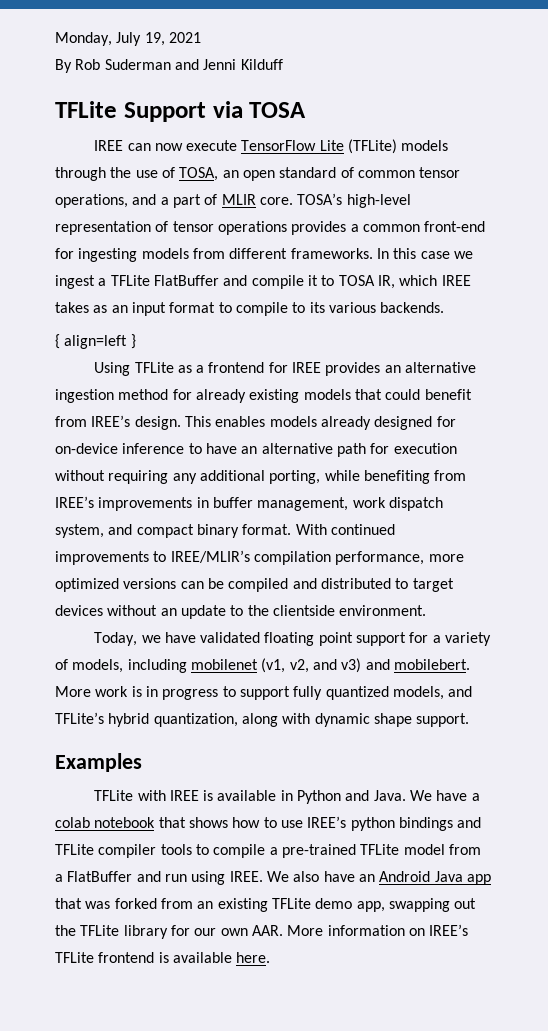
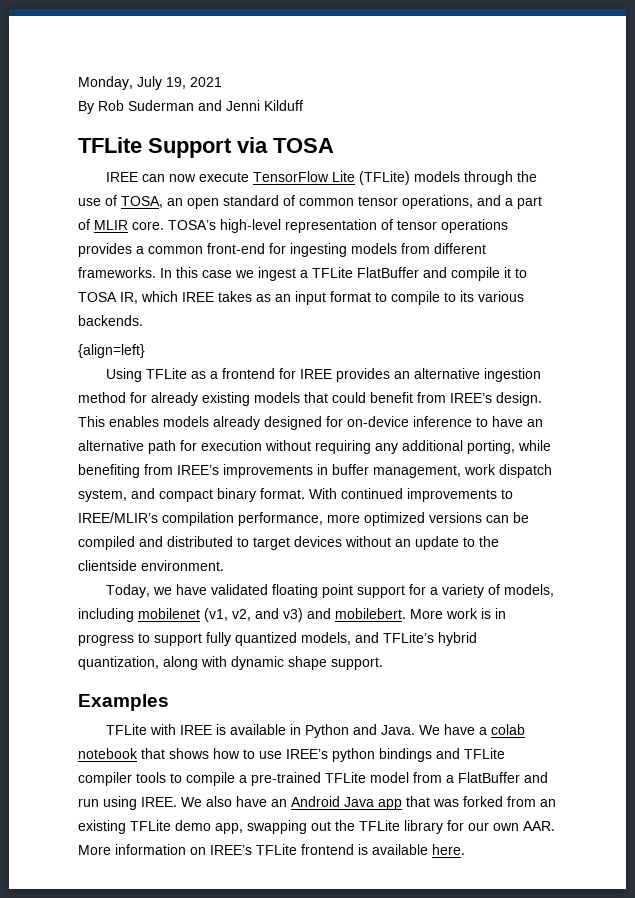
[55,334,136,349] { align=left } -> [78,344,145,358] {align=left}

